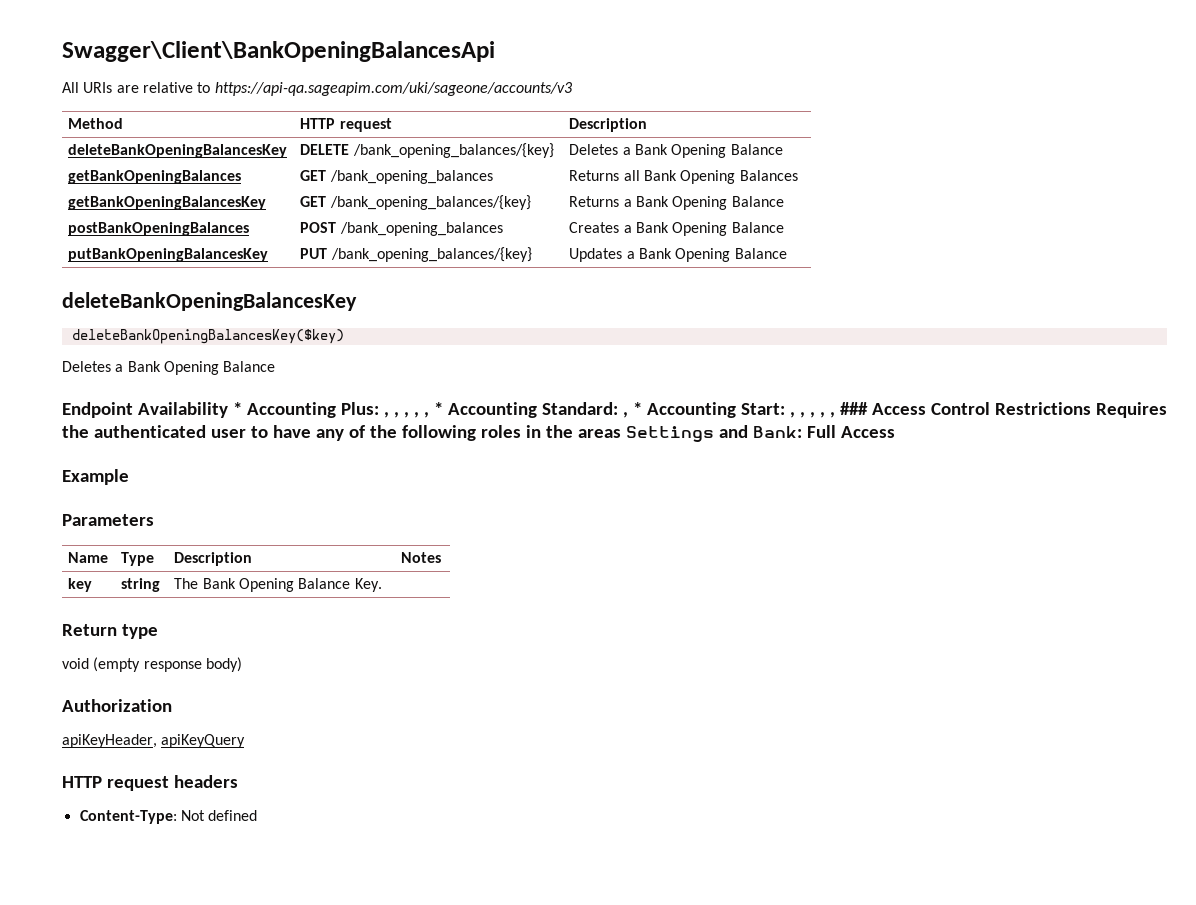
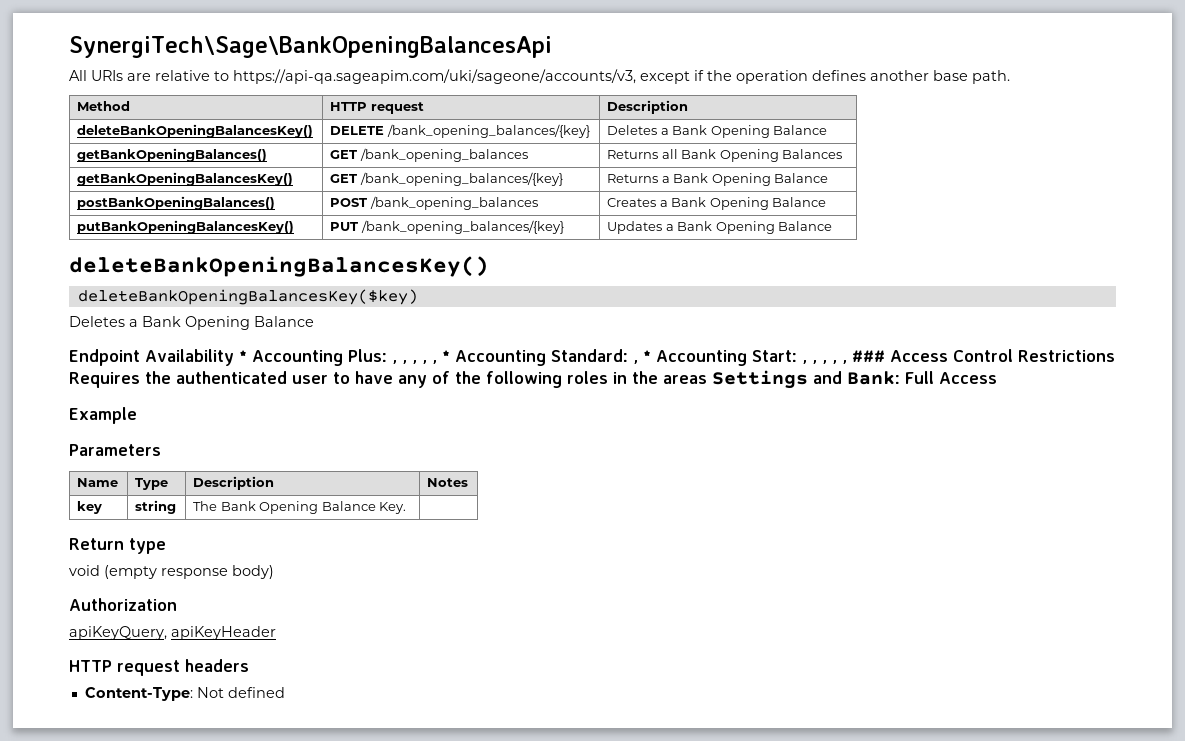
[62,41,495,62] Swagger\Client\BankOpeningBalancesApi -> [69,36,552,58] SynergiTech\Sage\BankOpeningBalancesApi
[214,82,572,96] https://api-qa.sageapim.com/uki/sageone/accounts/v3 -> [233,69,1010,84] https://api-qa.sageapim.com/uki/sageone/accounts/v3, except if the operation defines another base path.
[68,144,288,158] deleteBankOpeningBalancesKey -> [77,124,314,138] deleteBankOpeningBalancesKey()
[68,170,242,184] getBankOpeningBalances -> [77,148,268,162] getBankOpeningBalances()
[68,196,267,210] getBankOpeningBalancesKey -> [77,172,294,186] getBankOpeningBalancesKey()
[68,222,250,236] postBankOpeningBalances -> [77,196,276,210] postBankOpeningBalances()
[68,248,269,262] putBankOpeningBalancesKey -> [77,220,295,234] putBankOpeningBalancesKey()
[62,292,357,311] deleteBankOpeningBalancesKey -> [69,256,489,277] deleteBankOpeningBalancesKey()
[62,734,246,748] apiKeyHeader, apiKeyQuery -> [69,626,276,640] apiKeyQuery, apiKeyHeader

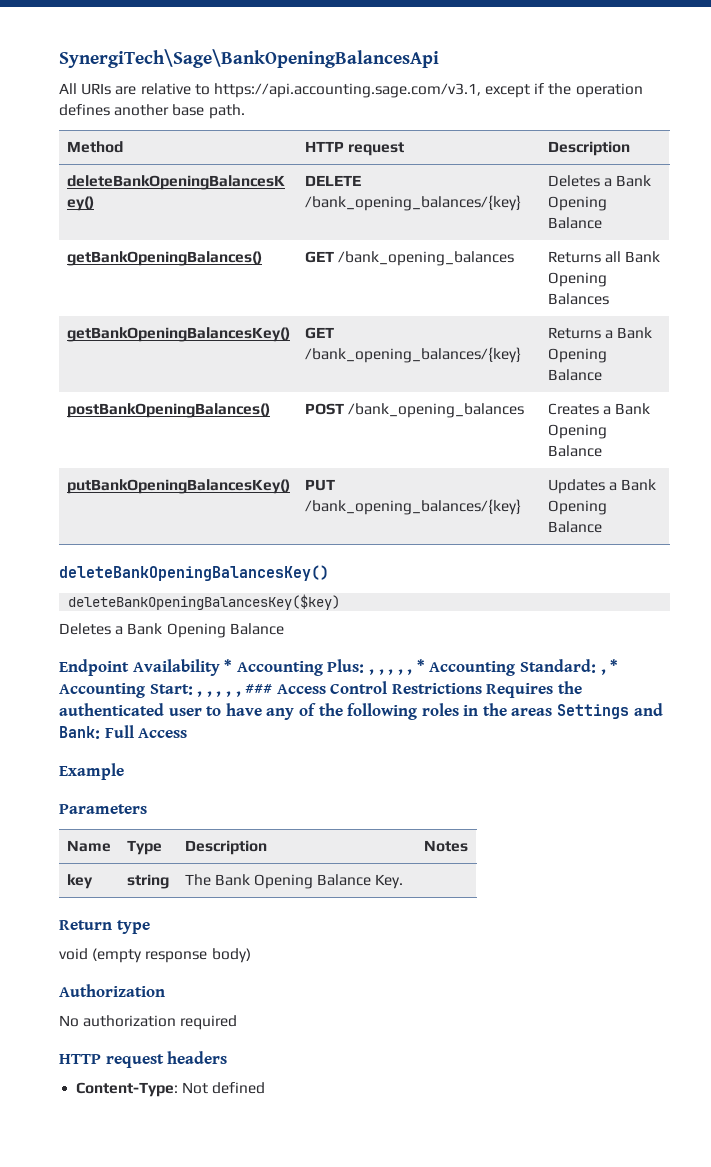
[233,69,636,84] https://api-qa.sageapim.com/uki/sageone/accounts/v3, -> [213,83,481,98] https://api.accounting.sage.com/v3.1,
[69,626,276,640] apiKeyQuery, apiKeyHeader -> [59,1015,238,1030] No authorization required

